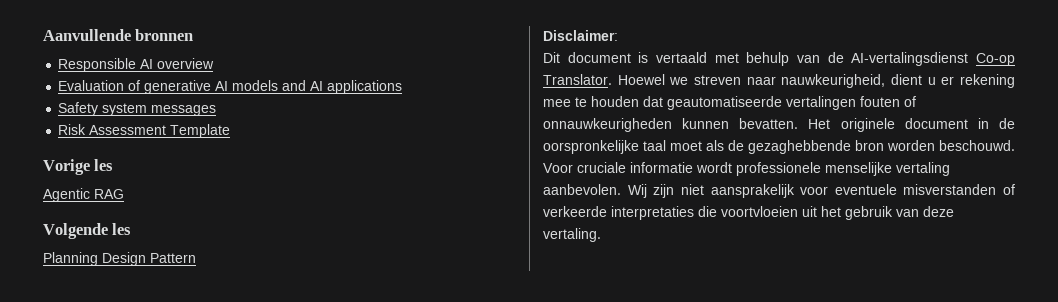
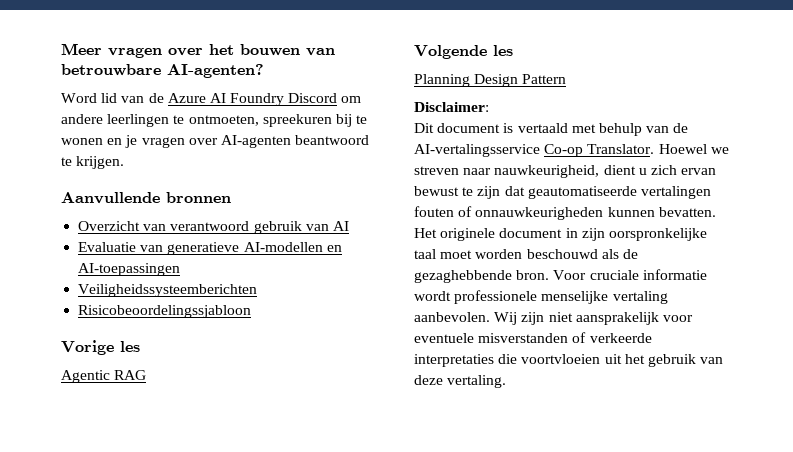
[43,29,194,41] [58,58,215,72] [58,80,403,94] [58,102,217,116] [58,124,231,138] Aanvullende bronnen // Responsible AI overview // Evaluation of generative AI models and AI applications // Safety system messages // Risk Assessment Template -> [61,43,335,58] [61,64,264,78] [61,93,362,106] [61,114,368,127] [61,135,370,148] [61,156,125,169] [61,192,231,204] [78,221,349,234] [78,242,342,255] [78,263,181,276] [78,284,258,297] [78,305,252,318] Meer vragen over het bouwen van betrouwbare AI-agenten? // Word lid van de Azure AI Foundry Discord om andere leerlingen te ontmoeten, spreekuren bij te wonen en je vragen over AI-agenten beantwoord te krijgen. // Aanvullende bronnen // Overzicht van verantwoord gebruik van AI // Evaluatie van generatieve AI-modellen en AI-toepassingen // Veiligheidssysteemberichten // Risicobeoordelingssjabloon
[851,52,969,66] AI-vertalingsdienst -> [414,144,540,157] AI-vertalingsservice
[941,74,1015,88] [543,96,639,107] er rekening mee te houden -> [650,165,717,175] [414,186,501,199] zich ervan bewust te zijn
[999,118,1016,129] de -> [581,228,605,241] zijn
(702, 146) none -> [475,249,598,259] worden beschouwd
[855,140,1015,151] bron worden beschouwd. -> [516,270,550,280] bron.

